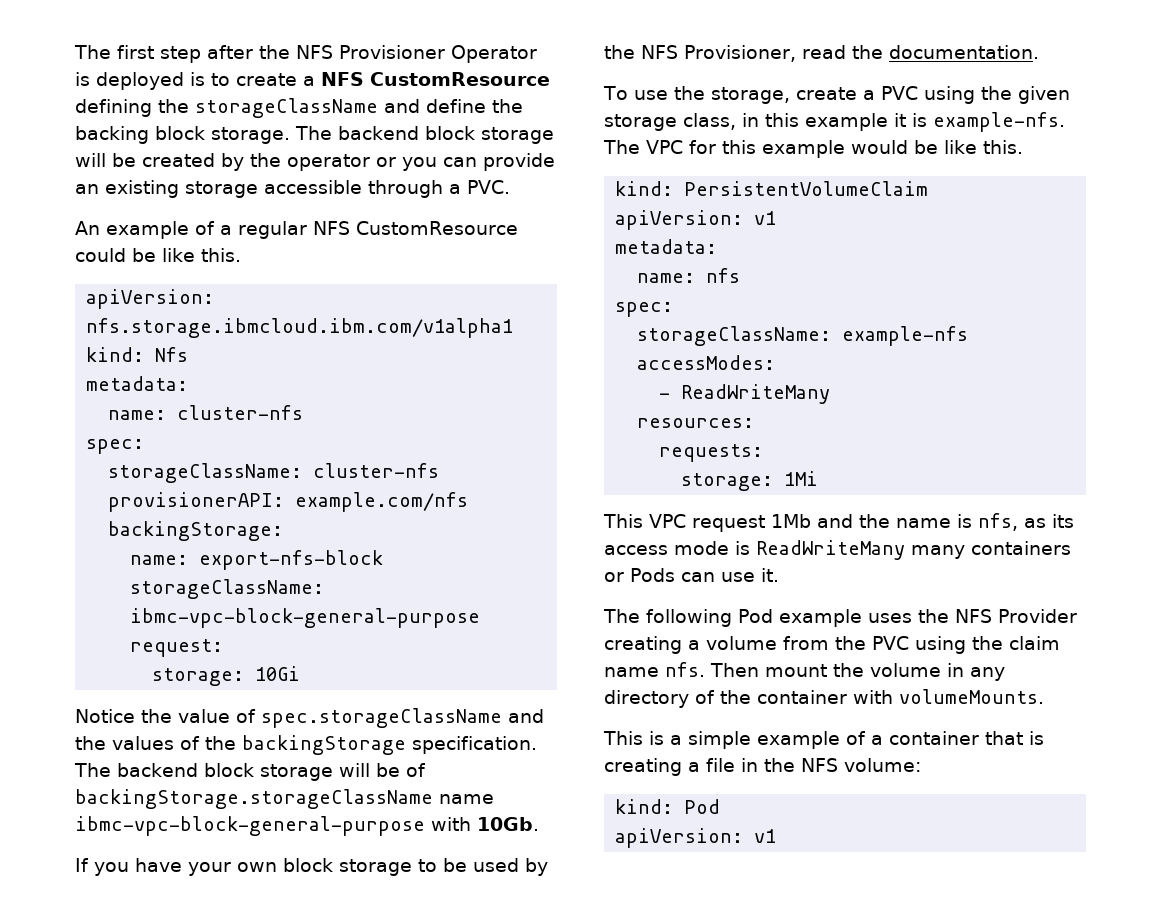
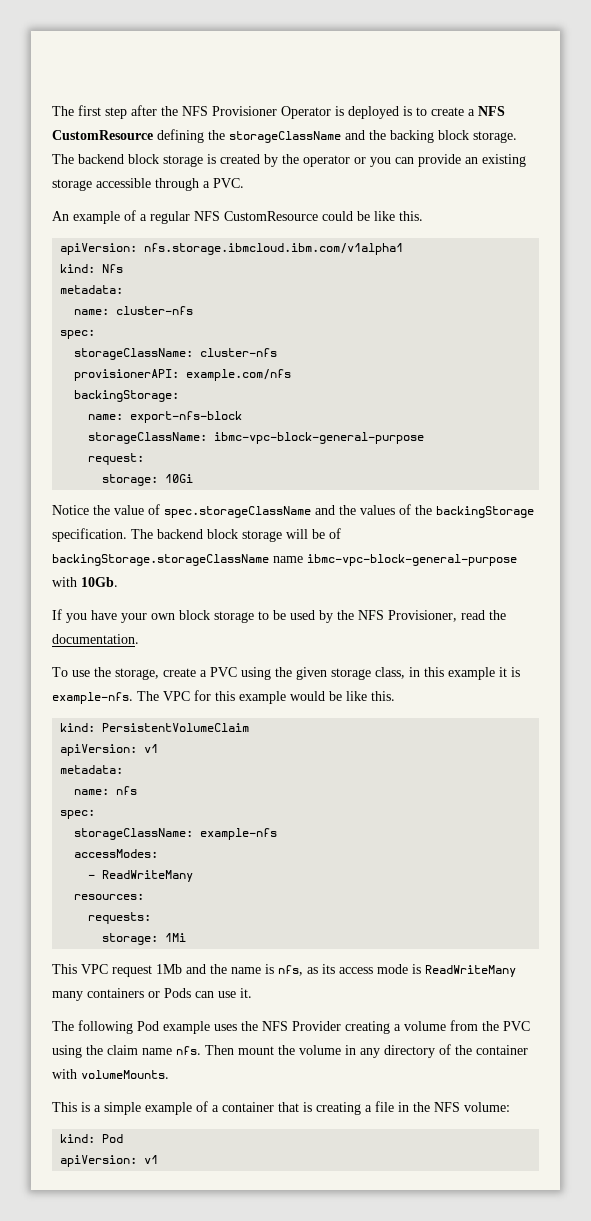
[426,99,486,113] define -> (365, 135) none
[75,153,136,167] will be -> [207,154,216,164] is

